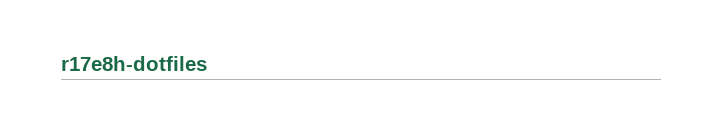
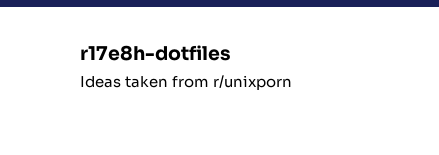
(207, 63) none -> [80,75,293,90] // Ideas taken from r/unixporn

